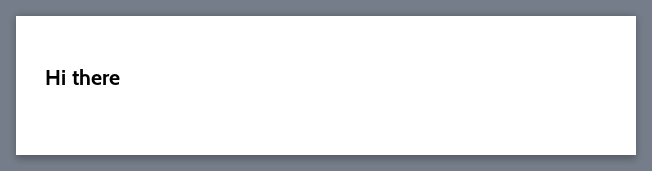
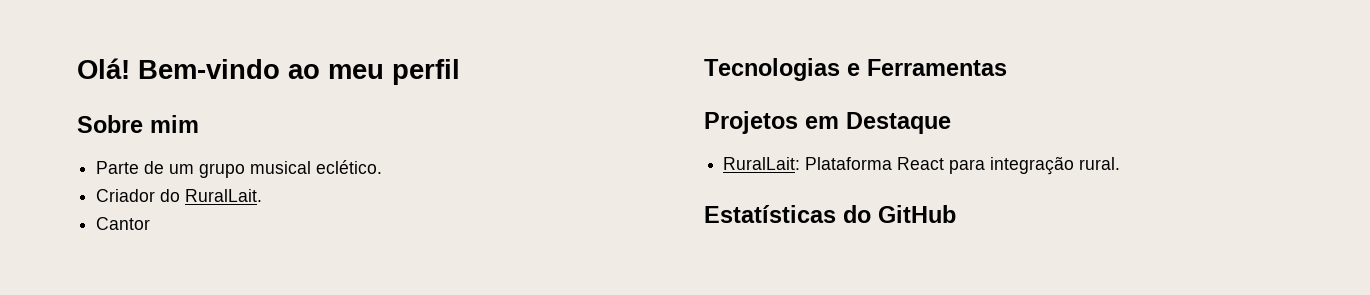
[45,69,120,85] Hi there -> [77,58,460,85] [77,115,199,133] [96,160,383,178] [96,189,263,202] [96,217,151,230] [704,58,1007,81] [704,111,951,134] [723,156,1121,175] [704,205,956,223] Olá! Bem-vindo ao meu perfil // Sobre mim // Parte de um grupo musical eclético. // Criador do RuralLait. // Cantor // Tecnologias e Ferramentas // Projetos em Destaque // RuralLait: Plataforma React para integração rural. // Estatísticas do GitHub

